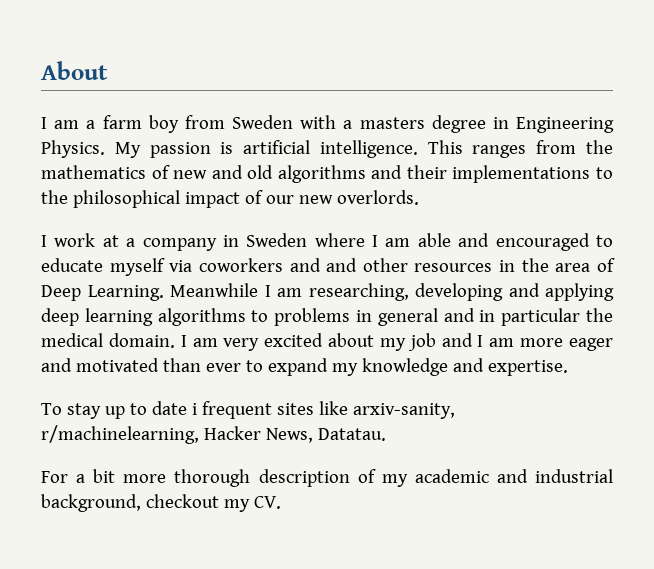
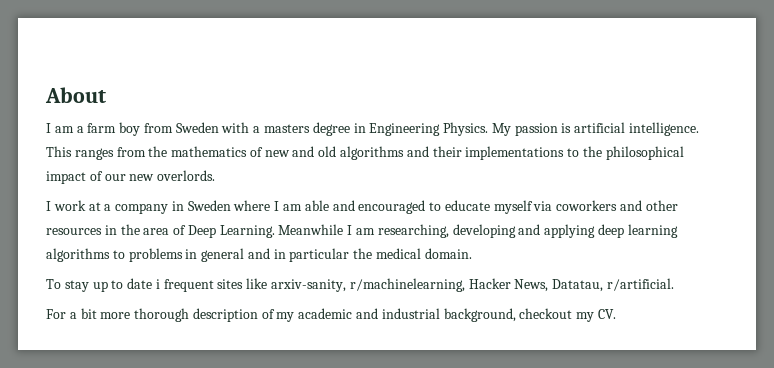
[326,258,358,272] and -> (643, 205) none
[180,333,614,351] [41,358,568,376] I am very excited about my job and I am more eager and motivated than ever to expand my knowledge and expertise. -> (472, 253) none
[317,428,386,441] Datatau. -> [552,278,674,292] Datatau, r/artificial.

